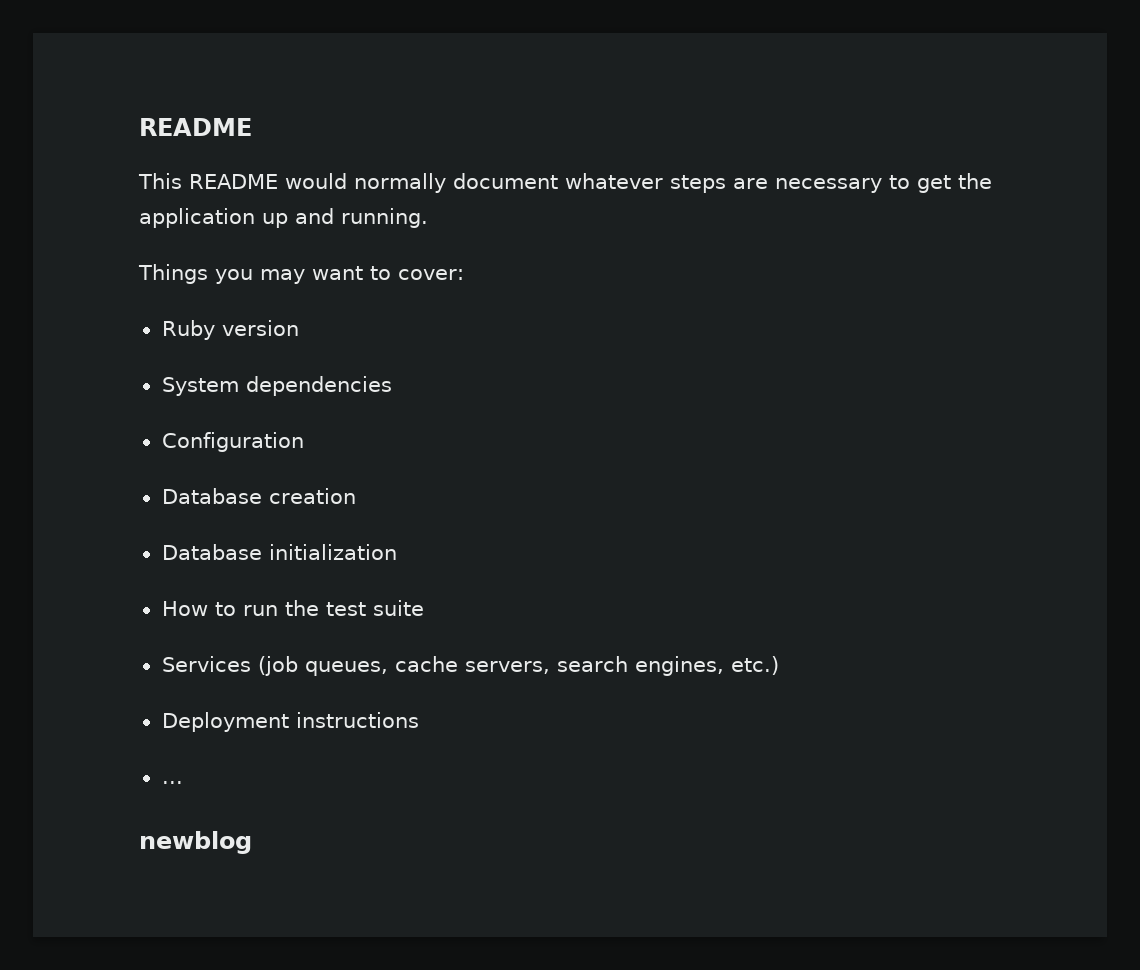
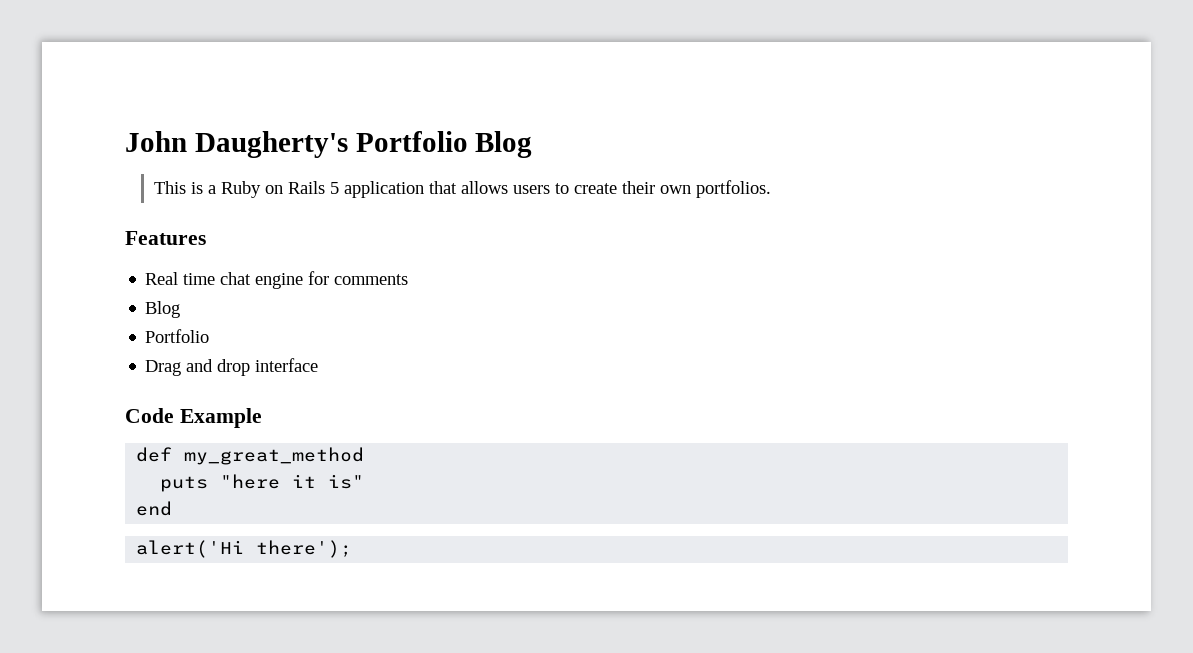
[139,118,252,136] [138,173,992,193] [139,208,428,228] [138,264,464,284] [161,320,299,340] [161,376,392,396] [161,432,304,452] [161,488,356,504] [161,544,397,560] [161,600,424,616] [161,656,779,676] [161,712,419,732] [161,781,183,784] [139,831,252,854] README // This README would normally document whatever steps are necessary to get the application up and running. // Things you may want to cover: // Ruby version // System dependencies // Configuration // Database creation // Database initialization // How to run the test suite // Services (job queues, cache servers, search engines, etc.) // Deployment instructions // ... // newblog -> [125,131,533,158] [154,180,772,198] [125,231,206,245] [145,271,409,289] [145,301,181,318] [145,329,210,343] [145,358,319,376] [125,408,262,428] [136,447,365,465] [160,474,365,492] [136,501,173,516] [136,540,353,558] John Daugherty's Portfolio Blog // This is a Ruby on Rails 5 application that allows users to create their own portfolios. // Features // Real time chat engine for comments // Blog // Portfolio // Drag and drop interface // Code Example // def my_great_method // puts "here it is" // end // alert('Hi there');

